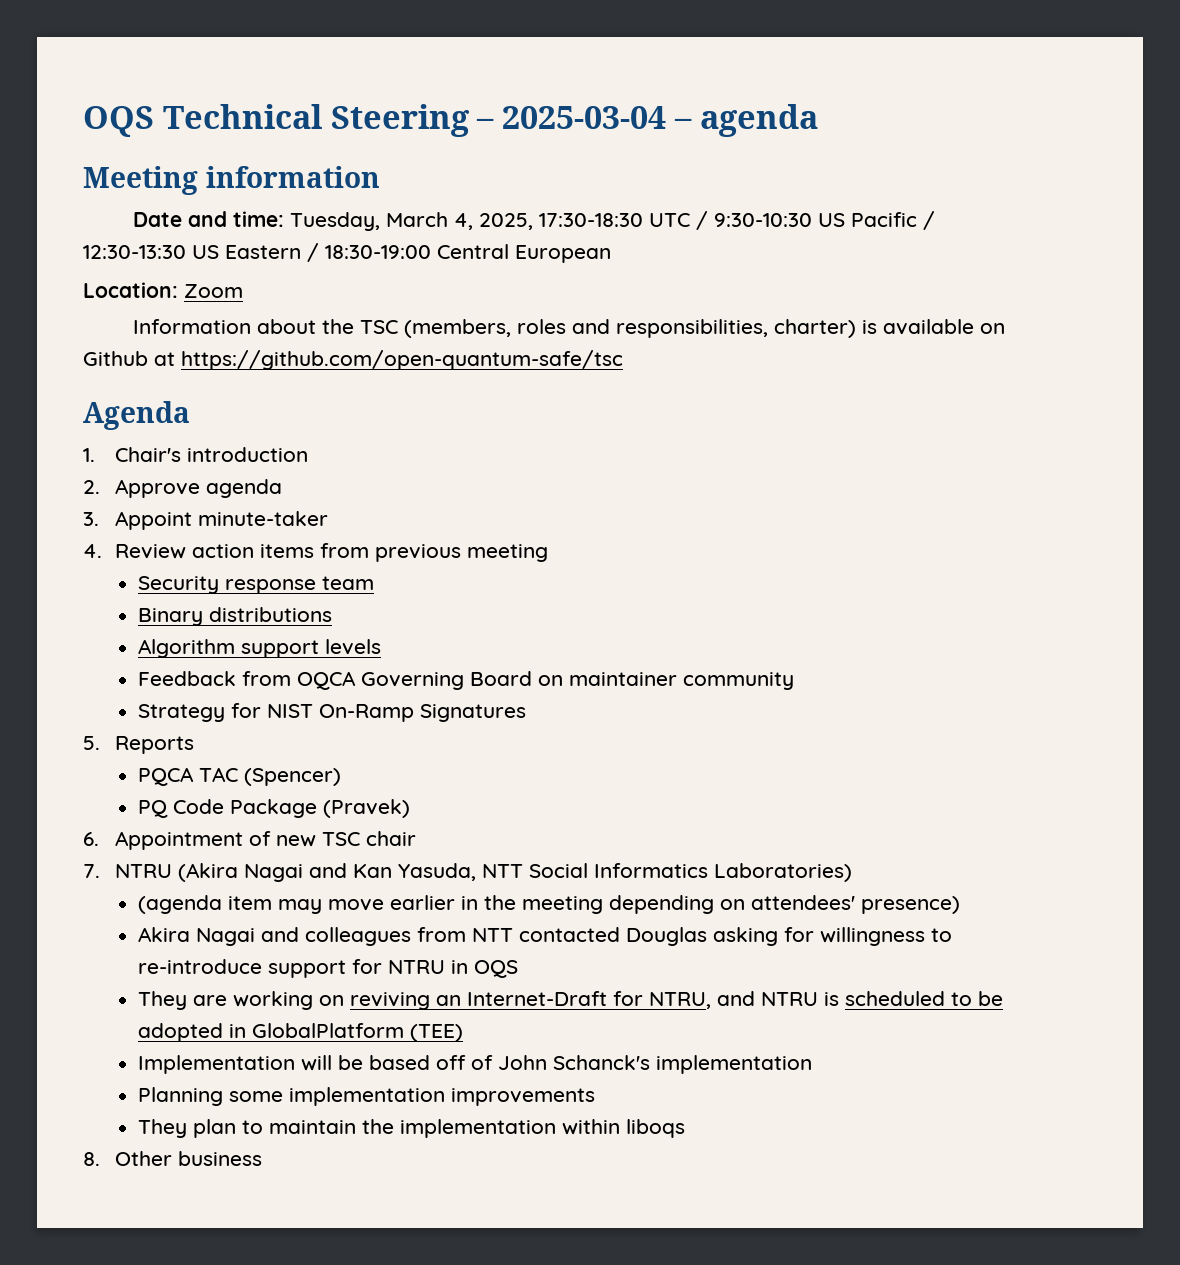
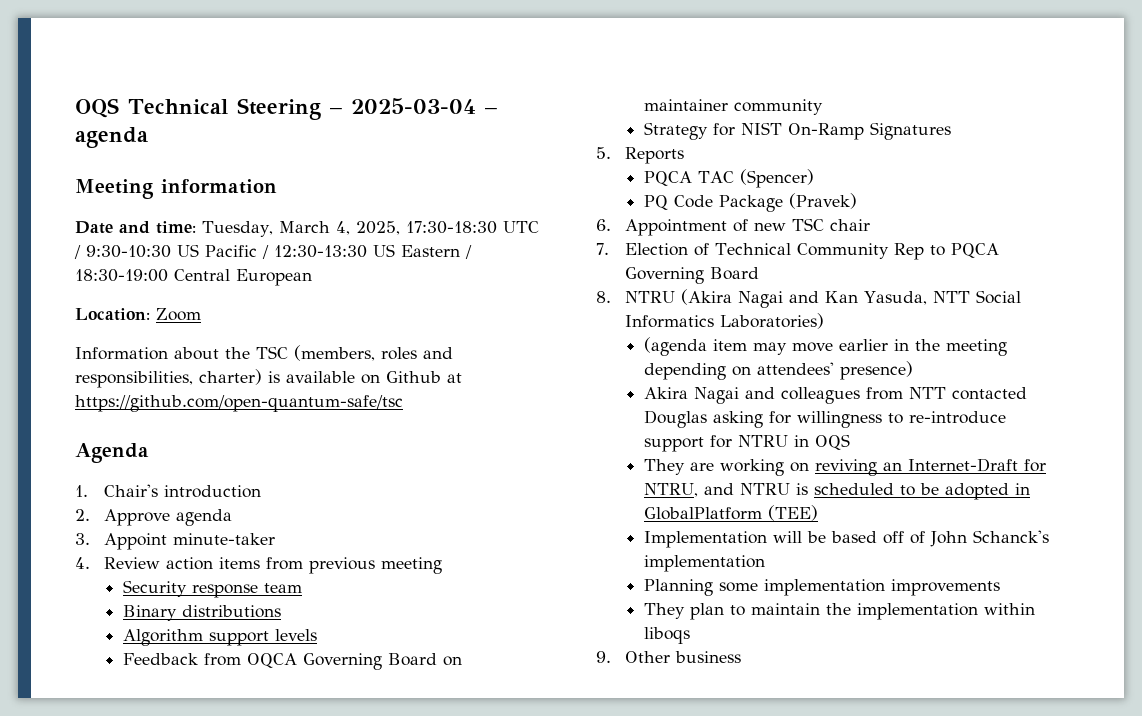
(100, 871) none -> [624,243,999,260] [624,267,759,284] [596,291,611,303] Election of Technical Community Rep to PQCA Governing Board // 8.
[83,1152,100,1166] 8. -> [596,651,611,663] 9.

